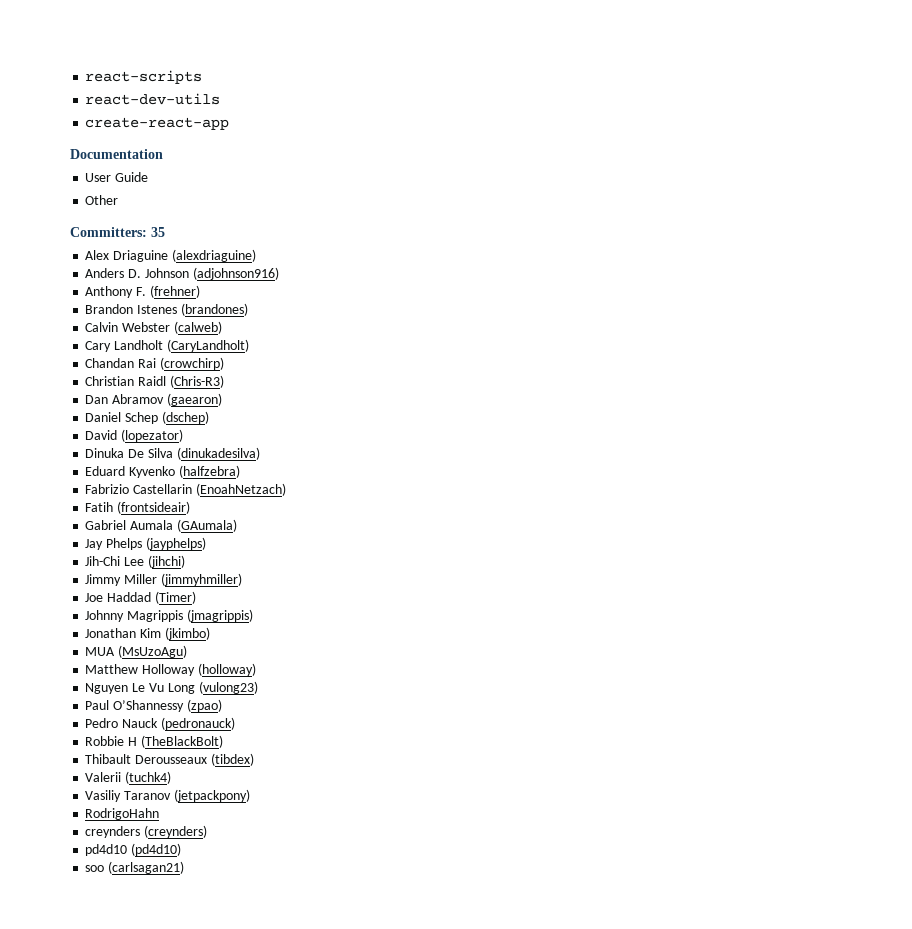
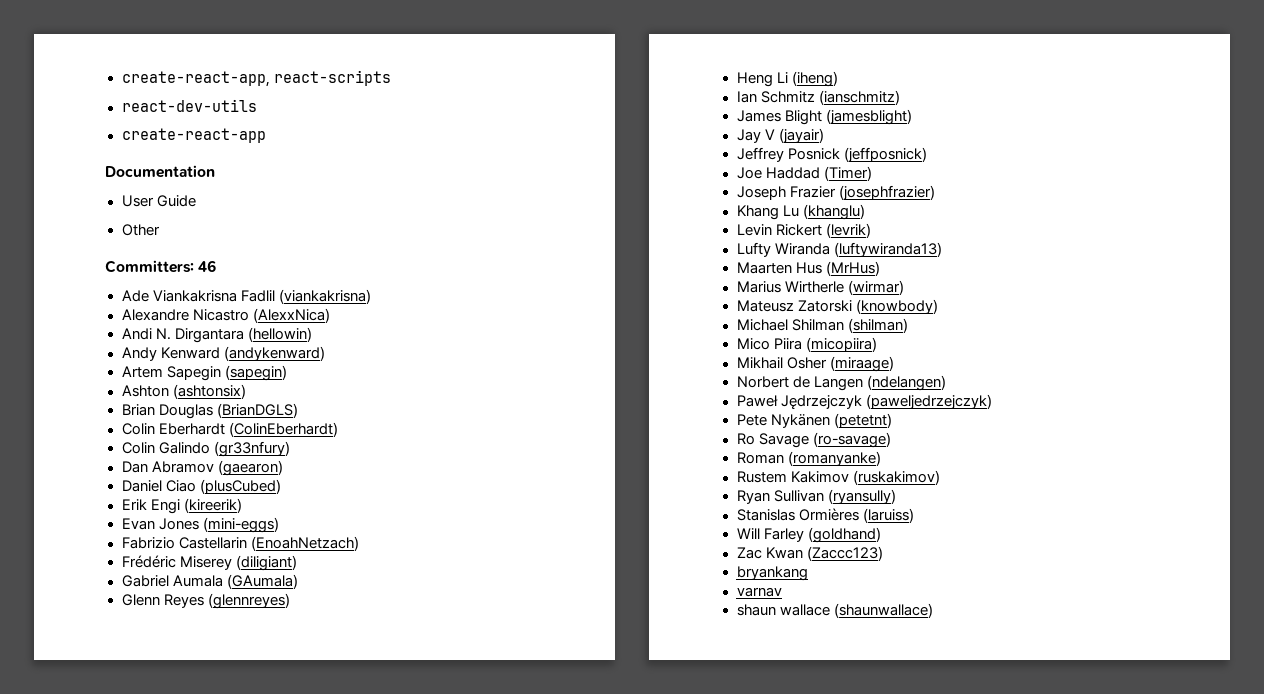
(85, 77) none -> [121,71,270,87] create-react-app,
[151,227,165,237] [85,249,256,262] [85,267,279,280] [85,285,200,298] [85,303,248,316] [85,321,222,334] [85,339,249,352] [85,357,224,370] [85,375,224,388] [85,393,222,406] [85,411,209,424] [85,429,184,442] [85,447,260,460] [85,465,240,478] 35 // Alex Driaguine (alexdriaguine) // Anders D. Johnson (adjohnson916) // Anthony F. (frehner) // Brandon Istenes (brandones) // Calvin Webster (calweb) // Cary Landholt (CaryLandholt) // Chandan Rai (crowchirp) // Christian Raidl (Chris-R3) // Dan Abramov (gaearon) // Daniel Schep (dschep) // David (lopezator) // Dinuka De Silva (dinukadesilva) // Eduard Kyvenko (halfzebra) -> [198,260,217,272] [121,289,371,304] [121,308,330,323] [121,327,312,343] [121,346,325,361] [121,365,287,381] [121,384,246,399] [121,403,298,419] [121,422,338,437] [121,441,290,457] [121,460,283,476] [121,479,281,494] [121,498,242,514] [121,517,279,533] 46 // Ade Viankakrisna Fadlil (viankakrisna) // Alexandre Nicastro (AlexxNica) // Andi N. Dirgantara (hellowin) // Andy Kenward (andykenward) // Artem Sapegin (sapegin) // Ashton (ashtonsix) // Brian Douglas (BrianDGLS) // Colin Eberhardt (ColinEberhardt) // Colin Galindo (gr33nfury) // Dan Abramov (gaearon) // Daniel Ciao (plusCubed) // Erik Engi (kireerik) // Evan Jones (mini-eggs)
[85,501,191,514] Fatih (frontsideair) -> [121,555,297,571] Frédéric Miserey (diligiant)
[85,537,206,550] [85,555,185,568] [85,573,242,586] [85,591,196,604] [85,609,253,622] [85,627,210,640] [85,645,188,658] [85,663,256,676] [85,681,258,694] [85,699,222,712] [85,717,235,730] [85,735,223,748] [85,753,254,766] [85,771,172,784] [85,789,250,802] [85,808,160,820] [85,825,208,838] [85,843,182,856] [85,861,185,874] Jay Phelps (jayphelps) // Jih-Chi Lee (jihchi) // Jimmy Miller (jimmyhmiller) // Joe Haddad (Timer) // Johnny Magrippis (jmagrippis) // Jonathan Kim (jkimbo) // MUA (MsUzoAgu) // Matthew Holloway (holloway) // Nguyen Le Vu Long (vulong23) // Paul O’Shannessy (zpao) // Pedro Nauck (pedronauck) // Robbie H (TheBlackBolt) // Thibault Derousseaux (tibdex) // Valerii (tuchk4) // Vasiliy Taranov (jetpackpony) // RodrigoHahn // creynders (creynders) // pd4d10 (pd4d10) // soo (carlsagan21) -> [121,593,290,609] [736,71,838,87] [736,90,900,105] [736,109,912,125] [736,128,824,143] [736,147,927,162] [736,166,872,181] [736,185,935,200] [736,204,865,220] [736,223,871,238] [736,242,942,257] [736,261,880,276] [736,280,904,295] [736,299,938,314] [736,318,908,333] [736,337,877,352] [736,356,894,372] [736,375,946,391] [736,394,992,410] [736,413,892,428] [736,432,891,448] [736,451,881,466] [736,470,940,485] [736,489,896,504] [736,508,914,523] [736,527,881,543] [736,546,883,561] [736,566,808,581] [736,587,782,597] [736,603,933,618] Glenn Reyes (glennreyes) // Heng Li (iheng) // Ian Schmitz (ianschmitz) // James Blight (jamesblight) // Jay V (jayair) // Jeffrey Posnick (jeffposnick) // Joe Haddad (Timer) // Joseph Frazier (josephfrazier) // Khang Lu (khanglu) // Levin Rickert (levrik) // Lufty Wiranda (luftywiranda13) // Maarten Hus (MrHus) // Marius Wirtherle (wirmar) // Mateusz Zatorski (knowbody) // Michael Shilman (shilman) // Mico Piira (micopiira) // Mikhail Osher (miraage) // Norbert de Langen (ndelangen) // Paweł Jędrzejczyk (paweljedrzejczyk) // Pete Nykänen (petetnt) // Ro Savage (ro-savage) // Roman (romanyanke) // Rustem Kakimov (ruskakimov) // Ryan Sullivan (ryansully) // Stanislas Ormières (laruiss) // Will Farley (goldhand) // Zac Kwan (Zaccc123) // bryankang // varnav // shaun wallace (shaunwallace)

